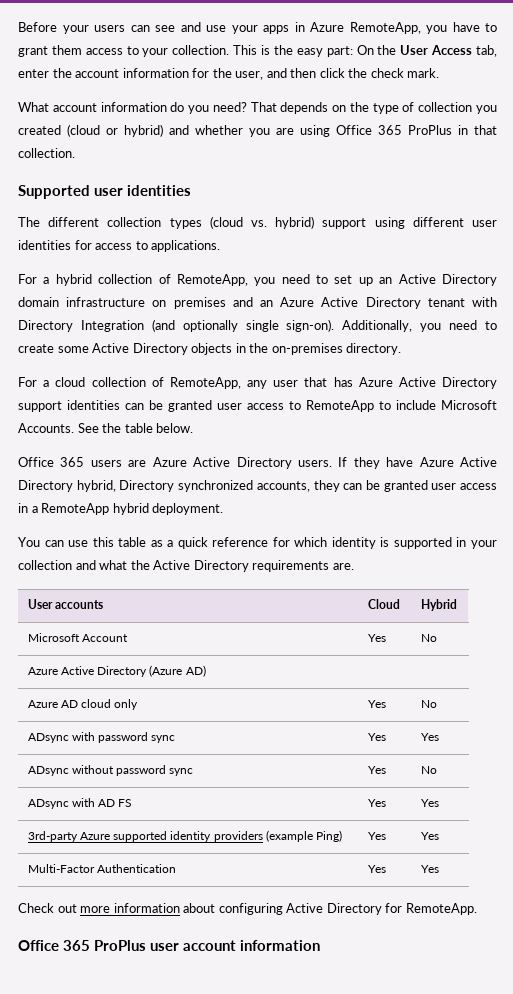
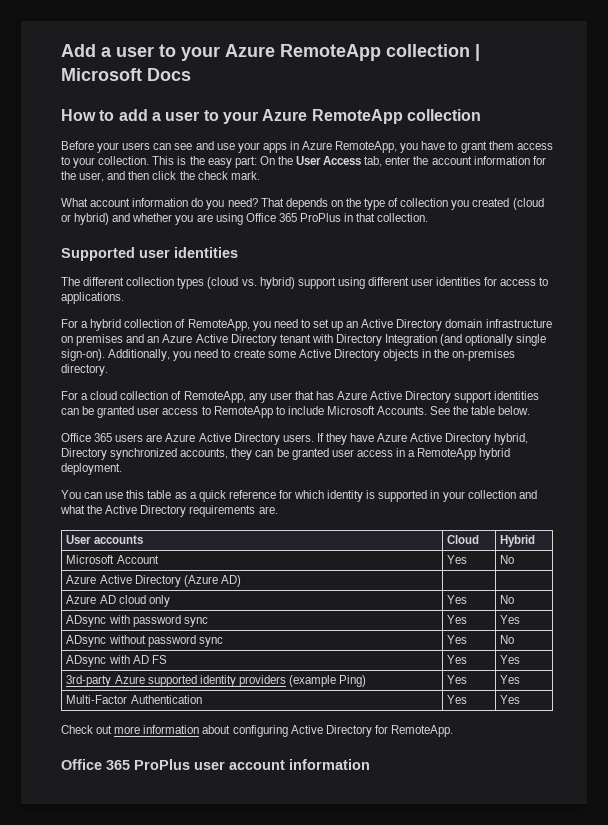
(18, 27) none -> [61,44,480,61] [61,68,191,81] [61,109,481,124] Add a user to your Azure RemoteApp collection | Microsoft Docs // How to add a user to your Azure RemoteApp collection //

